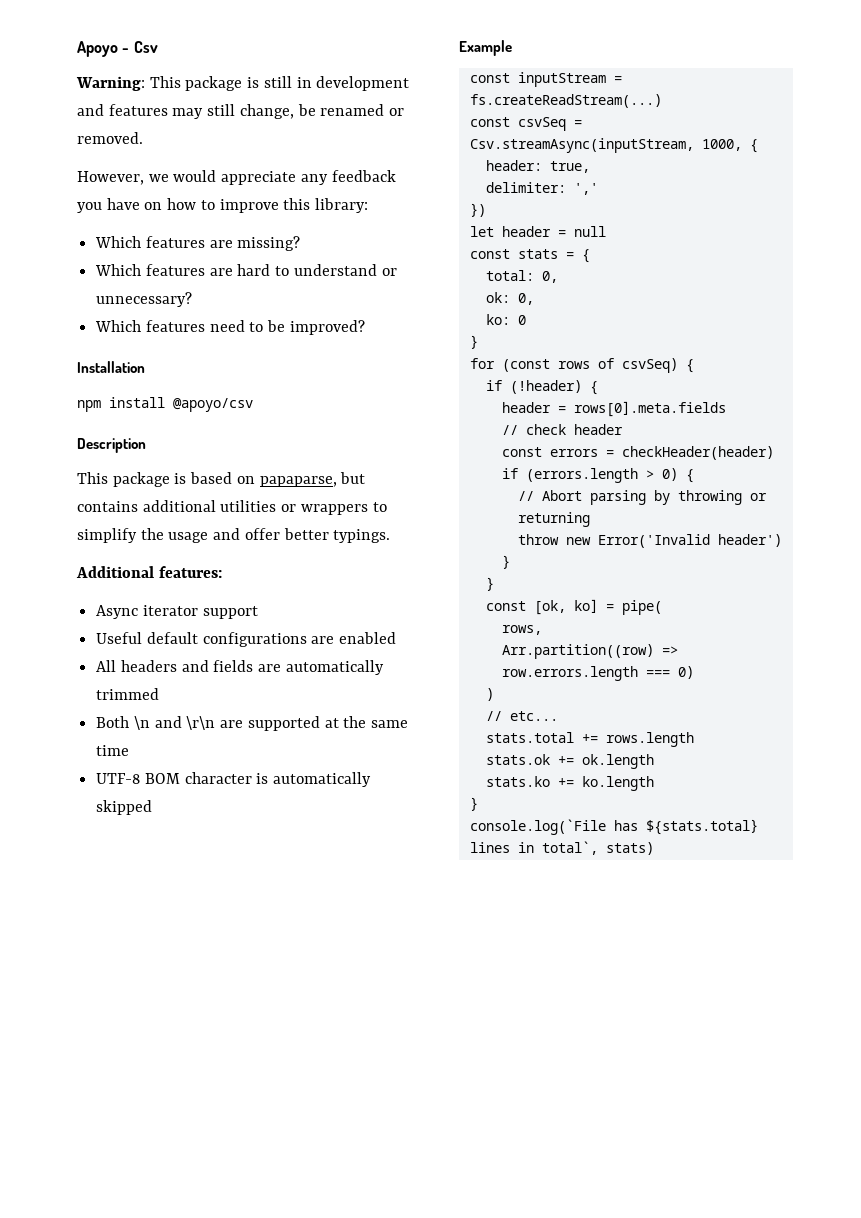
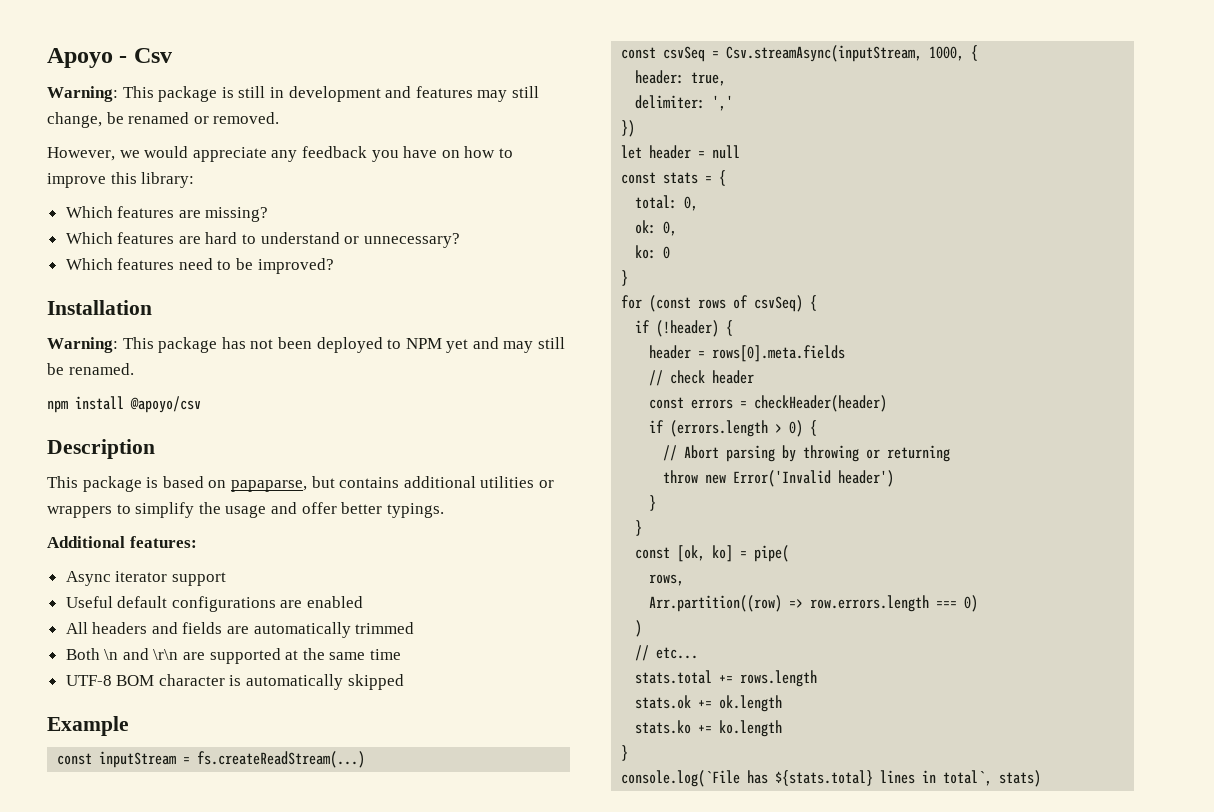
(145, 367) none -> [47,337,566,353] [47,363,134,375] // Warning: This package has not been deployed to NPM yet and may still be renamed.

